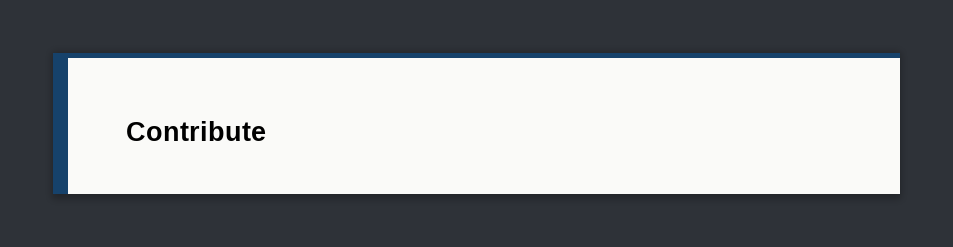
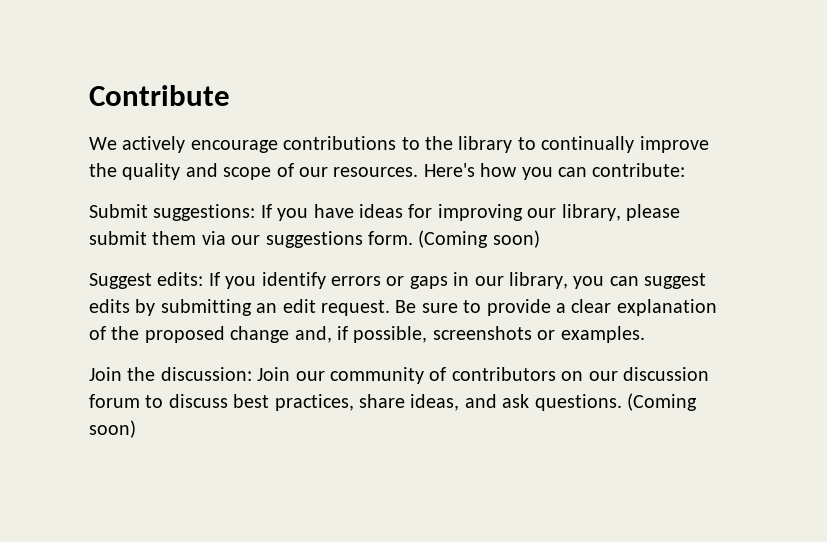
(266, 131) none -> [89,136,709,153] [89,163,686,180] [89,204,680,221] [89,230,540,248] [89,272,707,289] [89,299,717,316] [89,326,645,343] [89,367,709,384] [89,393,697,411] [89,420,136,438] // We actively encourage contributions to the library to continually improve the quality and scope of our resources. Here's how you can contribute: // Submit suggestions: If you have ideas for improving our library, please submit them via our suggestions form. (Coming soon) // Suggest edits: If you identify errors or gaps in our library, you can suggest edits by submitting an edit request. Be sure to provide a clear explanation of the proposed change and, if possible, screenshots or examples. // Join the discussion: Join our community of contributors on our discussion forum to discuss best practices, share ideas, and ask questions. (Coming soon)

